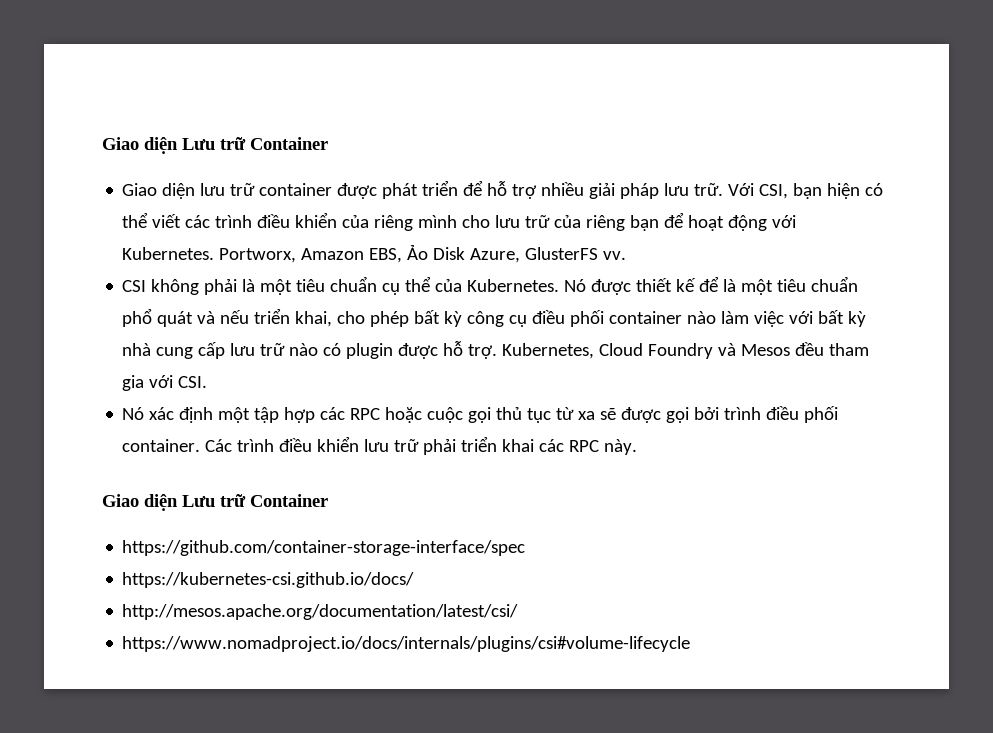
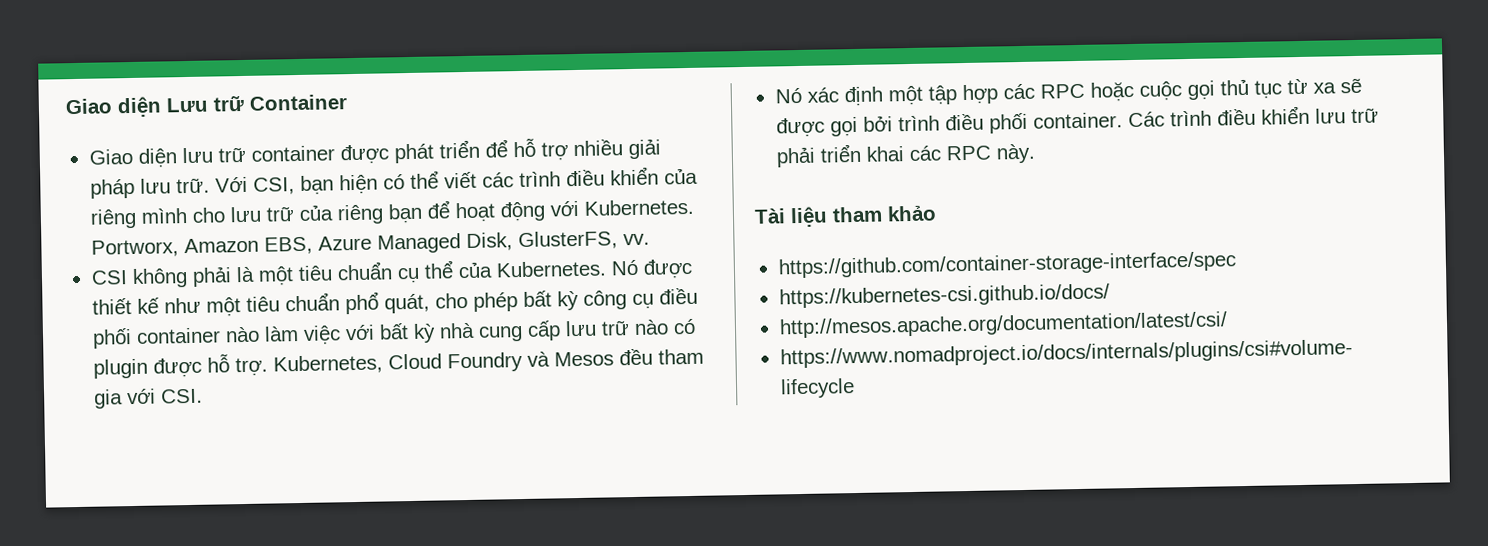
[407,244,599,263] Ảo Disk Azure, GlusterFS -> [317,230,618,254] Azure Managed Disk, GlusterFS,
[699,276,737,292] để là -> [163,297,201,314] như
[157,308,333,327] quát và nếu triển khai, -> [383,293,430,314] quát,
[102,494,328,511] Giao diện Lưu trữ Container -> [754,205,937,228] Tài liệu tham khảo

